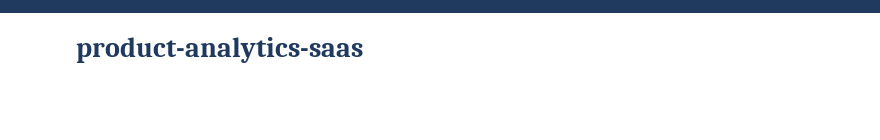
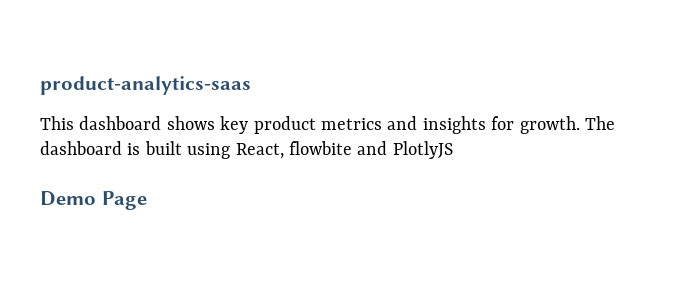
(363, 50) none -> [40,116,615,134] [40,141,453,159] [40,191,147,210] // This dashboard shows key product metrics and insights for growth. The dashboard is built using React, flowbite and PlotlyJS // Demo Page

